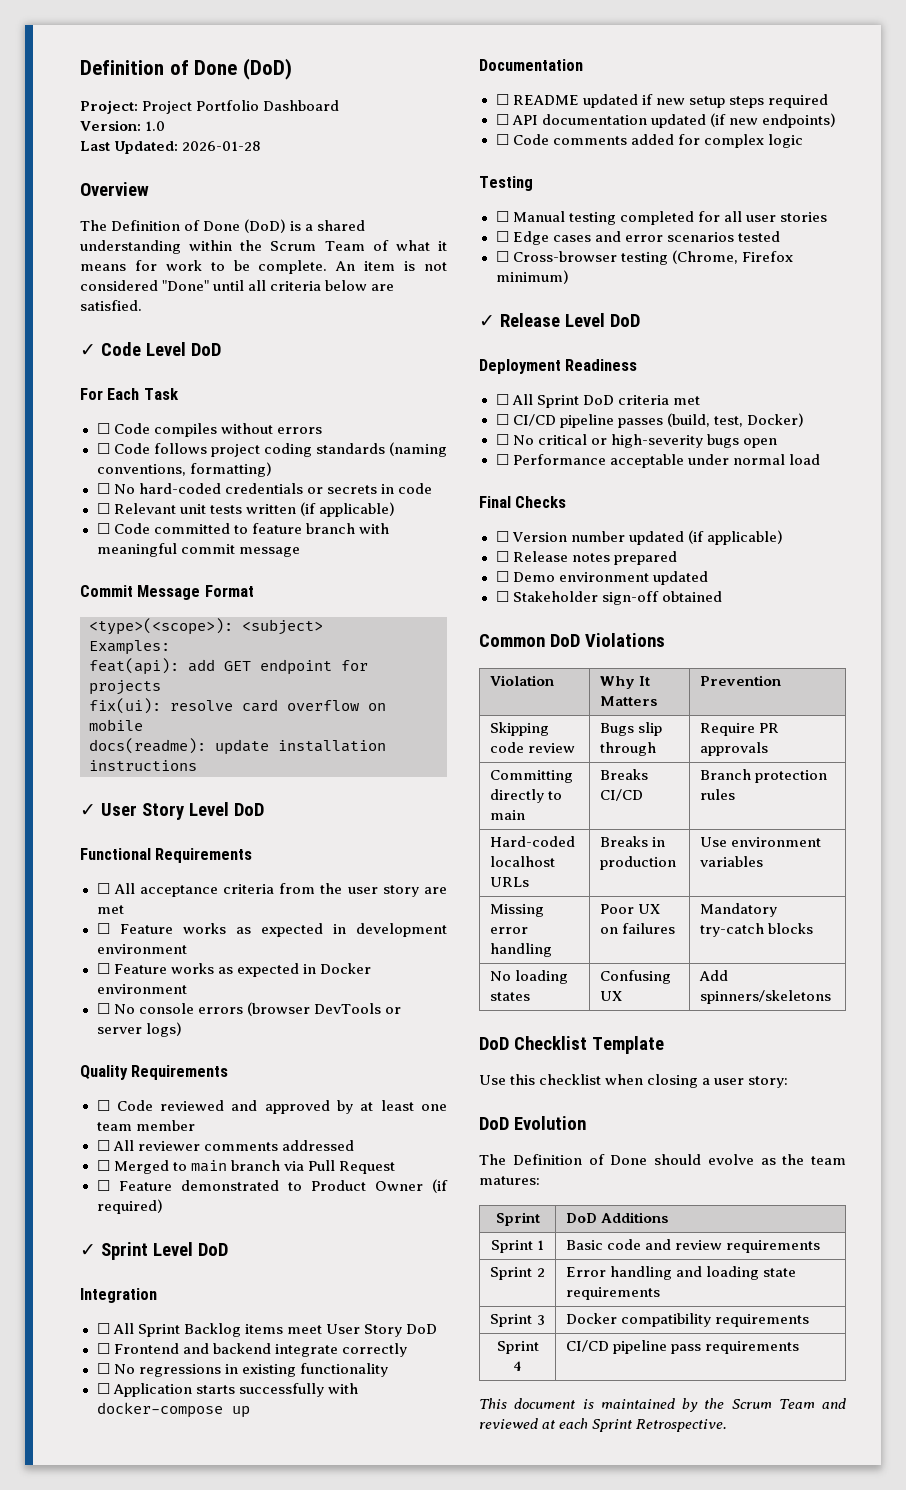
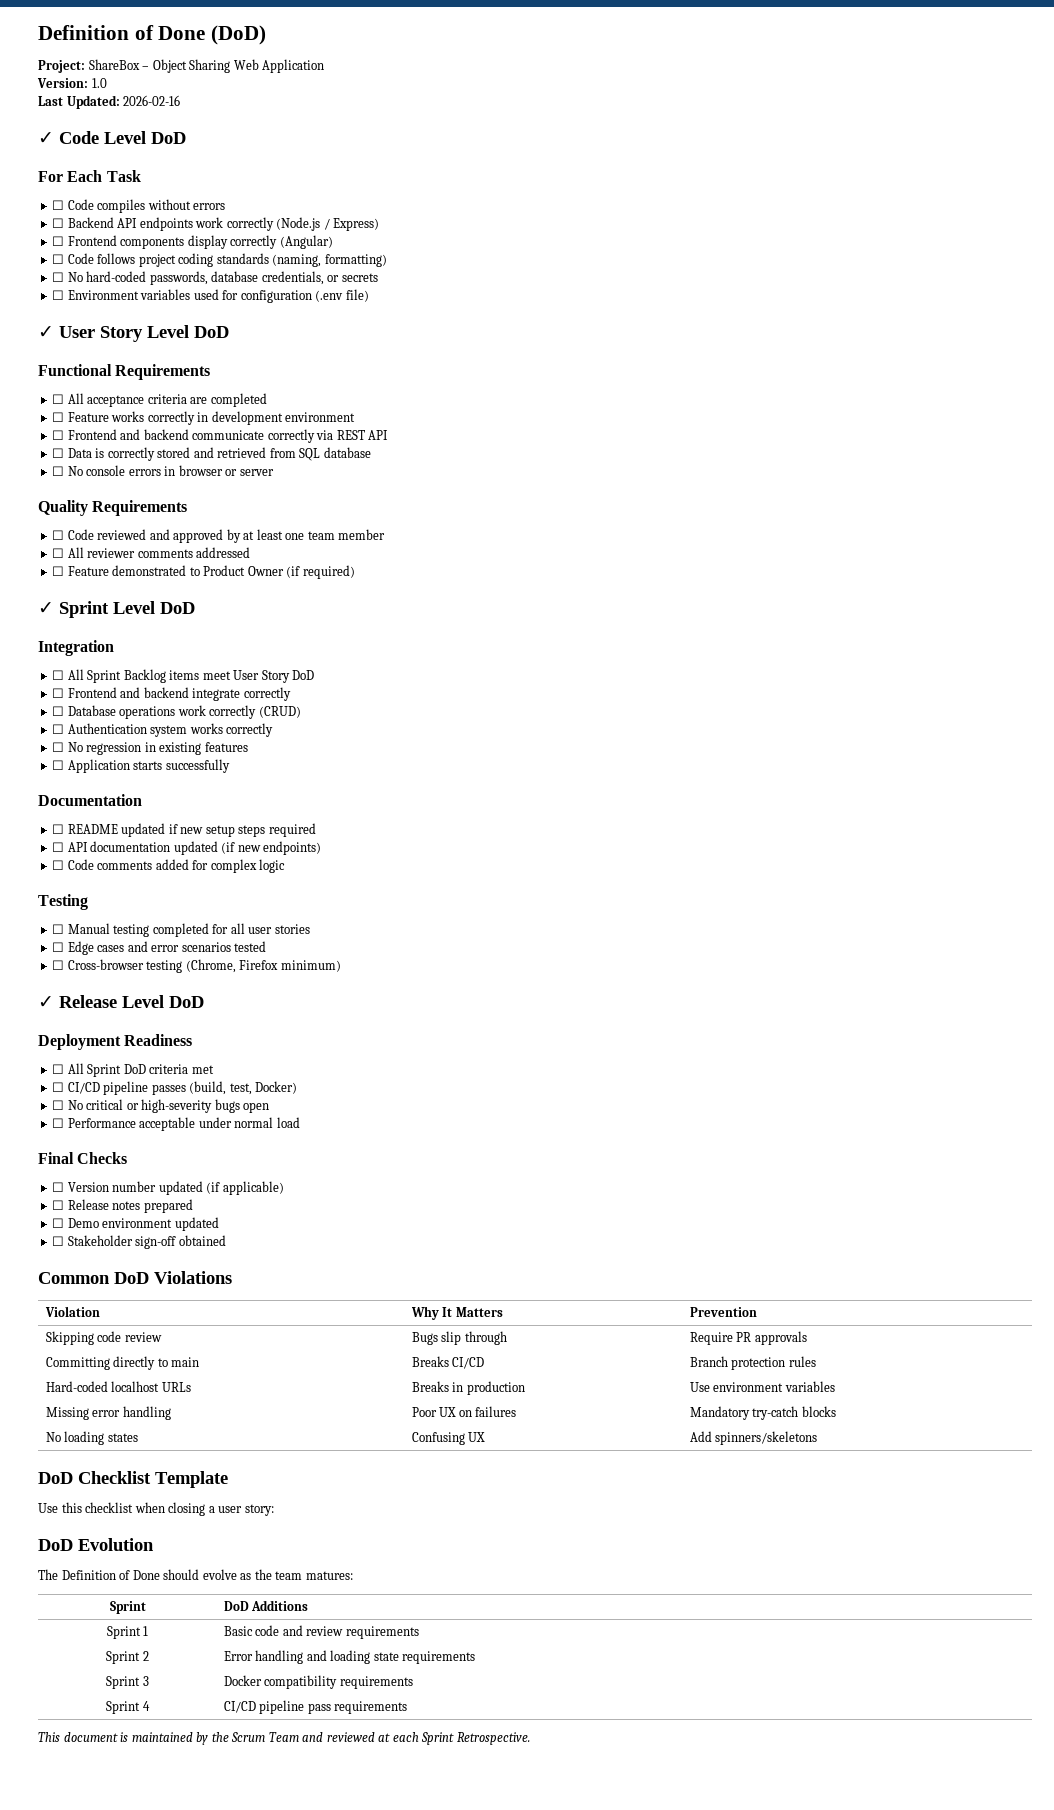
[142,100,340,114] [80,120,166,131] [80,141,262,154] [80,182,149,196] [80,219,366,233] [80,240,447,254] [80,260,448,274] [80,280,395,291] [80,300,142,311] Project Portfolio Dashboard // Version: 1.0 // Last Updated: 2026-01-28 // Overview // The Definition of Done (DoD) is a shared understanding within the Scrum Team of what it means for work to be complete. An item is not considered "Done" until all criteria below are satisfied. -> [88,59,325,73] [37,78,107,88] [38,95,181,109] ShareBox – Object Sharing Web Application // Version: 1.0 // Last Updated: 2026-02-16
(322, 430) none -> [52,217,380,231] [52,235,333,249] // ☐ Backend API endpoints work correctly (Node.js / Express) // ☐ Frontend components display correctly (Angular)
[389,442,448,457] [96,464,186,476] (naming conventions, -> [272,254,322,267] (naming,
[224,483,303,494] credentials -> [149,271,324,285] passwords, database credentials,
[380,483,432,494] [96,502,395,517] [96,523,389,534] [96,543,300,557] [80,585,254,600] [89,618,323,635] [89,640,170,655] [89,658,368,675] [89,680,161,695] [89,698,386,714] [89,719,143,731] [89,738,386,755] [89,760,197,771] in code // ☐ Relevant unit tests written (if applicable) // ☐ Code committed to feature branch with meaningful commit message // Commit Message Format // <type>(<scope>): <subject> // Examples: // feat(api): add GET endpoint for projects // fix(ui): resolve card overflow on mobile // docs(readme): update installation instructions -> [52,289,369,303] // ☐ Environment variables used for configuration (.env file)
[279,883,447,897] [96,905,124,914] [96,923,323,937] from the user story are met // ☐ Feature works as expected -> [190,393,267,407] [52,411,195,425] are completed // ☐ Feature works correctly
[113,963,371,977] [96,984,187,994] Feature works as expected in Docker environment -> [67,429,389,443] [52,447,371,461] Frontend and backend communicate correctly via REST API // ☐ Data is correctly stored and retrieved from SQL database
[246,1002,381,1016] (browser DevTools -> [164,465,223,476] in browser
[145,1022,182,1037] logs) -> (274, 472) none
[96,1160,395,1174] // ☐ Merged to main branch via Pull Request -> (251, 552) none
[96,1363,221,1377] // ☐ No regressions -> [52,705,301,719] [52,723,274,737] [52,742,142,755] // ☐ Database operations work correctly (CRUD) // ☐ Authentication system works correctly // ☐ No regression
[299,1363,388,1377] functionality -> [204,742,248,752] features
[327,1383,358,1394] [96,1402,250,1418] with docker-compose up -> (230, 766) none

